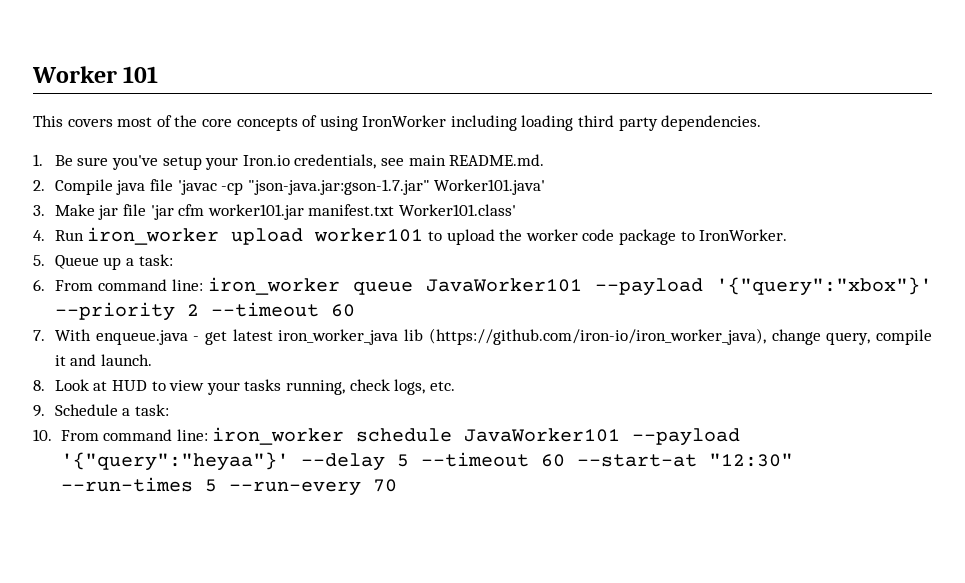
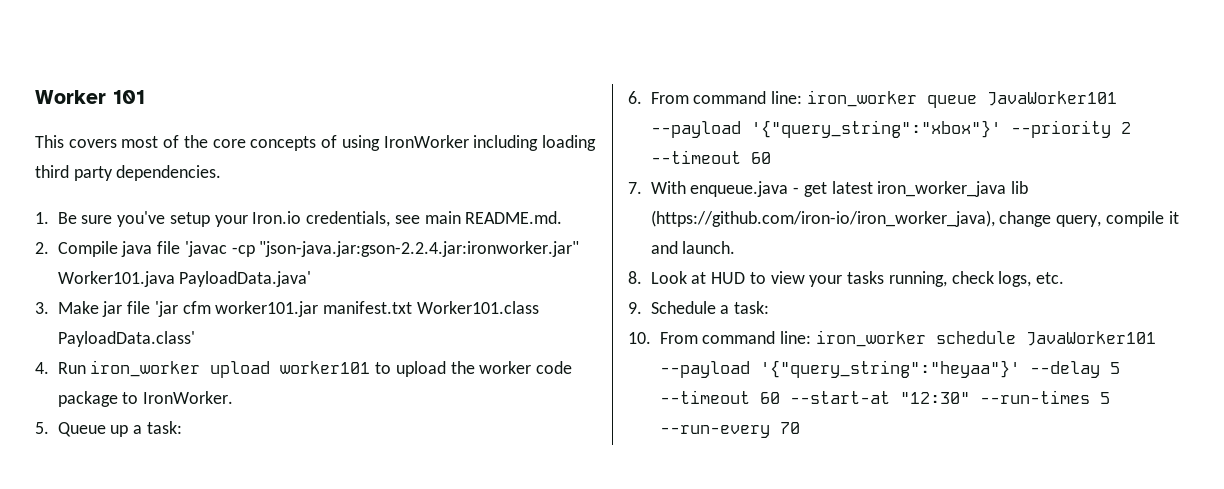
[247,179,546,195] "json-java.jar:gson-1.7.jar" Worker101.java' -> [259,241,580,257] [57,271,312,287] "json-java.jar:gson-2.2.4.jar:ironworker.jar" Worker101.java PayloadData.java'
[399,204,517,216] Worker101.class' -> [416,301,539,314] [57,331,195,347] Worker101.class PayloadData.class'
[716,277,932,296] '{"query":"xbox"}' -> [750,120,1001,138] '{"query_string":"xbox"}'
[60,452,289,471] '{"query":"heyaa"}' -> [759,360,1020,378] '{"query_string":"heyaa"}'

